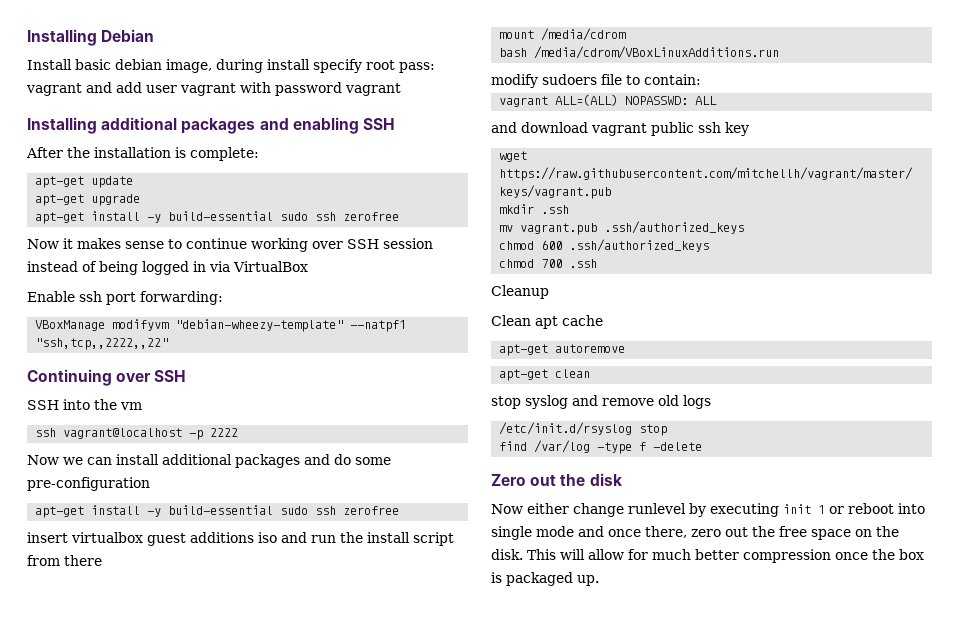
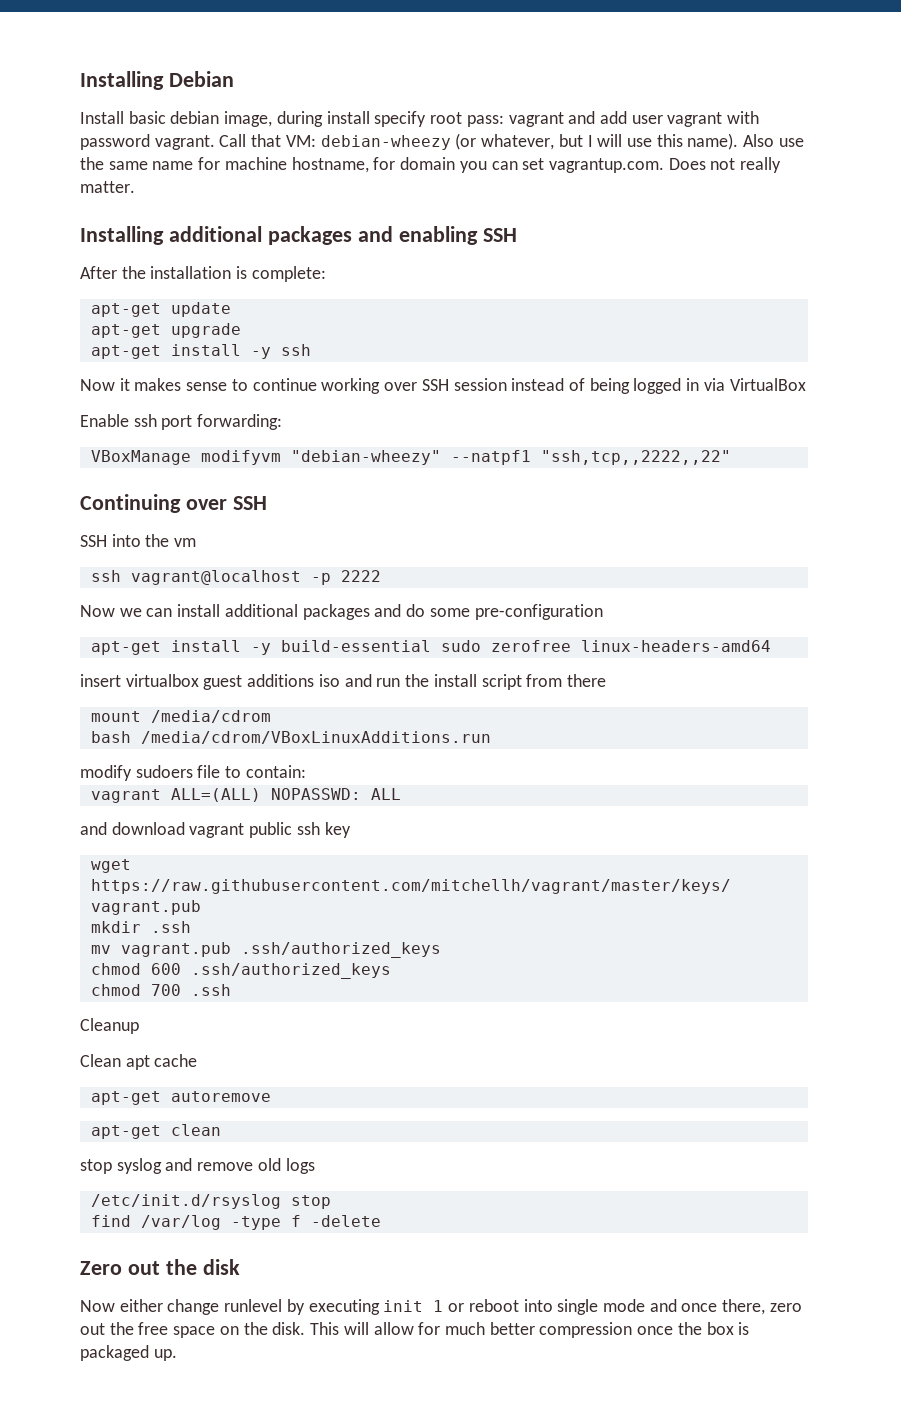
[345,83,401,96] vagrant -> [154,133,804,150] [80,157,782,173] [80,181,135,193] vagrant. Call that VM: debian-wheezy (or whatever, but I will use this name). Also use the same name for machine hostname, for domain you can set vagrantup.com. Does not really matter.
[168,211,400,221] build-essential sudo ssh zerofree -> [280,344,311,356] ssh
[175,319,344,332] "debian-wheezy-template" -> [290,450,441,465] "debian-wheezy"
[315,506,400,515] ssh zerofree -> [490,640,771,652] zerofree linux-headers-amd64

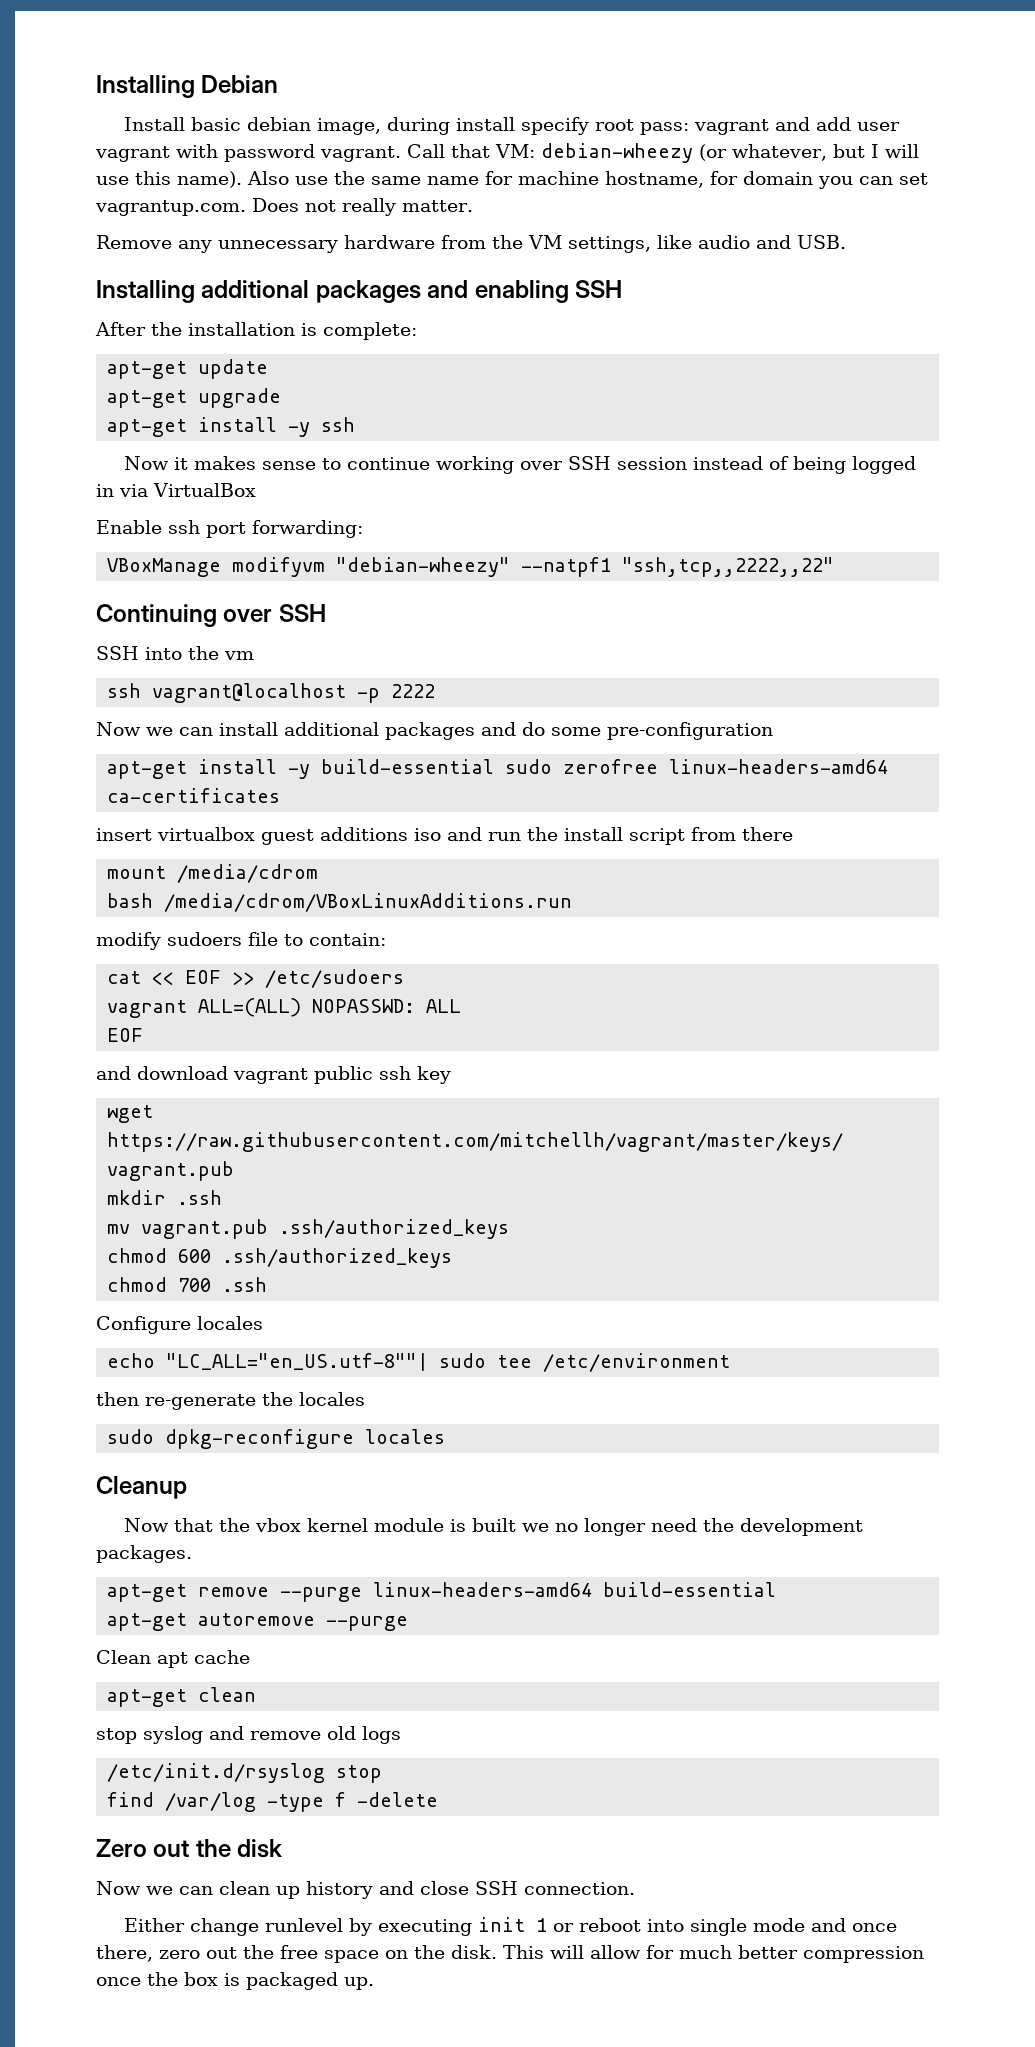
(135, 187) none -> [96,235,846,253] // Remove any unnecessary hardware from the VM settings, like audio and USB.
(771, 646) none -> [107,788,281,803] ca-certificates
(306, 771) none -> [107,969,405,988] // cat << EOF >> /etc/sudoers
(401, 794) none -> [107,1028,144,1042] // EOF
[80,1018,139,1034] Cleanup -> [96,1316,263,1334] [107,1353,731,1372] [96,1392,365,1410] [107,1429,446,1449] [96,1476,187,1499] [123,1518,863,1536] [96,1545,192,1563] [107,1582,777,1602] [107,1613,409,1631] Configure locales // echo "LC_ALL="en_US.utf-8""| sudo tee /etc/environment // then re-generate the locales // sudo dpkg-reconfigure locales // Cleanup // Now that the vbox kernel module is built we no longer need the development packages. // apt-get remove --purge linux-headers-amd64 build-essential // apt-get autoremove --purge
[90,1091,271,1105] // apt-get autoremove -> (250, 1657) none
[119,1299,163,1312] either -> [146,1881,635,1899] [123,1918,185,1932] we can clean up history and close SSH connection. // Either

